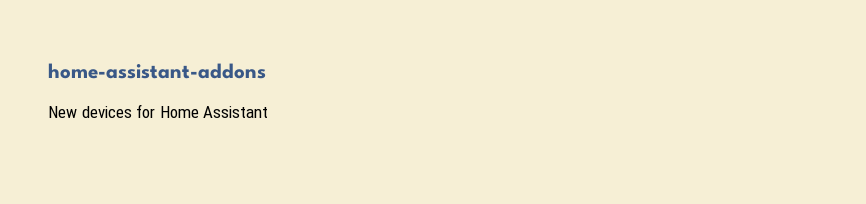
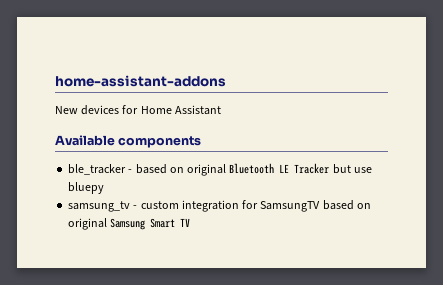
(269, 112) none -> [55,135,202,148] [68,163,372,176] [68,182,105,194] [68,200,371,212] [68,218,191,230] // Available components // ble_tracker - based on original Bluetooth LE Tracker but use bluepy // samsung_tv - custom integration for SamsungTV based on original Samsung Smart TV

